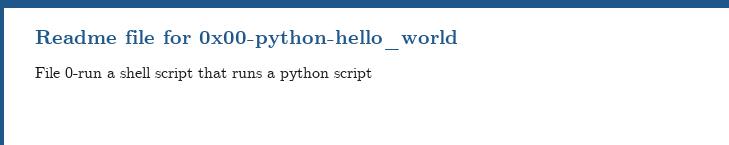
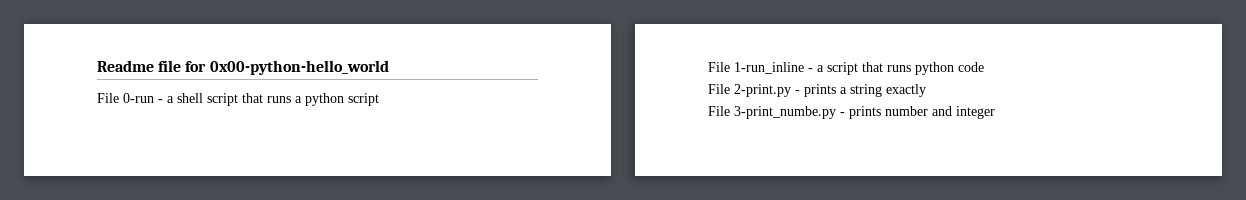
(102, 72) none -> [158,99,163,103] -
(372, 74) none -> [708,62,984,75] [708,84,926,97] [708,106,995,119] // File 1-run_inline - a script that runs python code // File 2-print.py - prints a string exactly // File 3-print_numbe.py - prints number and integer

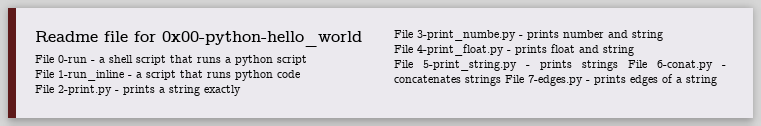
[956,106,995,119] integer -> [632,30,663,41] [394,44,634,56] [394,60,726,71] [394,74,717,86] string // File 4-print_float.py - prints float and string // File 5-print_string.py - prints strings File 6-conat.py - concatenates strings File 7-edges.py - prints edges of a string

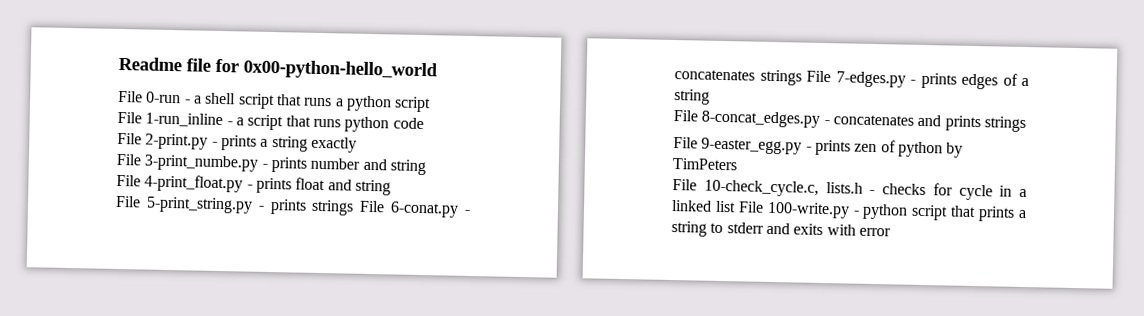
(717, 80) none -> [673,110,1026,133] [673,137,964,158] [672,158,738,171] [672,179,1027,201] [671,200,1027,222] [671,220,891,237] // File 8-concat_edges.py - concatenates and prints strings // File 9-easter_egg.py - prints zen of python by TimPeters // File 10-check_cycle.c, lists.h - checks for cycle in a linked list File 100-write.py - python script that prints a string to stderr and exits with error

